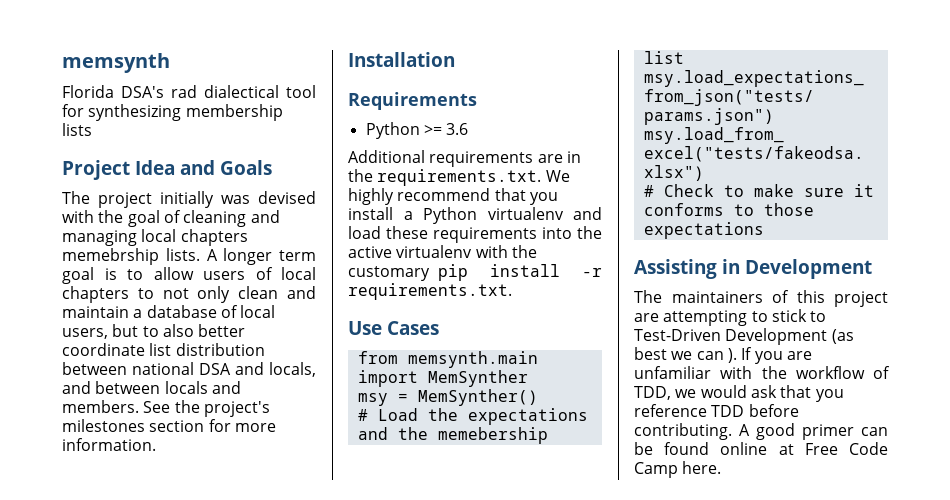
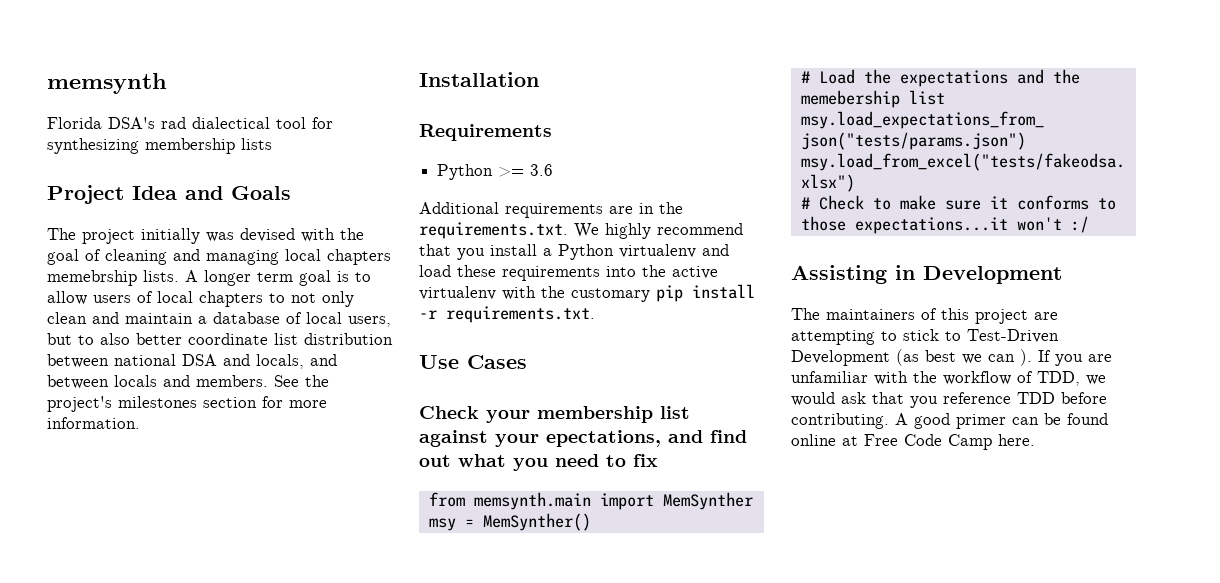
(439, 328) none -> [419,406,690,423] [419,430,747,447] [419,454,658,471] // Check your membership list against your epectations, and find out what you need to fix
[643,222,764,239] expectations -> [854,216,1089,234] expectations...it won't :/

